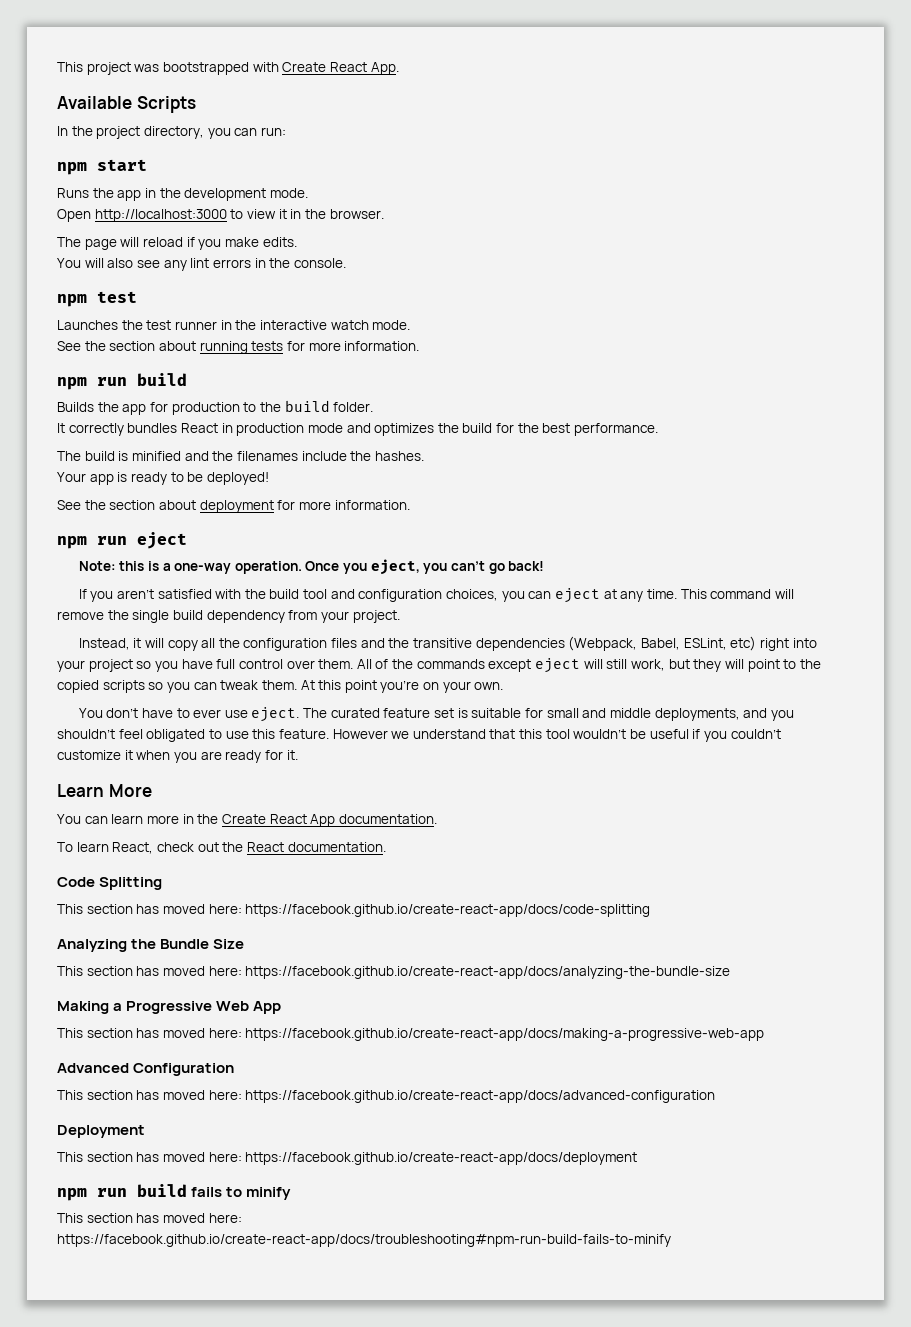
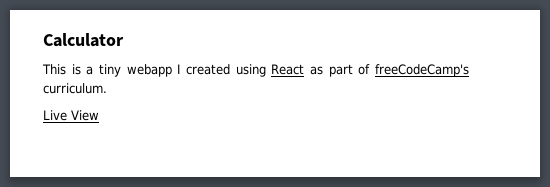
[57,62,399,75] [57,96,196,113] [57,126,286,139] [57,159,147,175] [57,188,308,201] [57,209,384,222] [57,237,297,250] [57,258,346,271] [57,291,137,307] [57,320,411,330] [57,341,420,354] [57,373,187,390] [57,400,374,415] [57,423,659,436] [57,451,424,461] [57,472,269,485] [57,500,410,513] [57,532,187,549] [78,559,545,575] [78,588,794,603] [57,610,400,623] [78,636,817,651] [57,658,821,673] [57,680,504,693] [78,707,794,722] [57,729,781,742] [57,750,298,763] [57,784,152,797] [57,814,437,827] [57,842,386,854] [57,877,163,890] [57,904,651,917] [57,939,245,952] [57,966,731,979] [57,1001,282,1014] [57,1028,765,1041] [57,1063,235,1076] [57,1090,716,1103] [57,1125,145,1138] [57,1152,638,1165] [57,1184,292,1201] [57,1213,242,1223] [57,1234,671,1247] This project was bootstrapped with Create React App. // Available Scripts // In the project directory, you can run: // npm start // Runs the app in the development mode. // Open http://localhost:3000 to view it in the browser. // The page will reload if you make edits. // You will also see any lint errors in the console. // npm test // Launches the test runner in the interactive watch mode. // See the section about running tests for more information. // npm run build // Builds the app for production to the build folder. // It correctly bundles React in production mode and optimizes the build for the best performance. // The build is minified and the filenames include the hashes. // Your app is ready to be deployed! // See the section about deployment for more information. // npm run eject // Note: this is a one-way operation. Once you eject, you can’t go back! // If you aren’t satisfied with the build tool and configuration choices, you can eject at any time. This command will remove the single build dependency from your project. // Instead, it will copy all the configuration files and the transitive dependencies (Webpack, Babel, ESLint, etc) right into your project so you have full control over them. All of the commands except eject will still work, but they will point to the copied scripts so you can tweak them. At this point you’re on your own. // You don’t have to ever use eject. The curated feature set is suitable for small and middle deployments, and you shouldn’t feel obligated to use this feature. However we understand that this tool wouldn’t be useful if you couldn’t customize it when you are ready for it. // Learn More // You can learn more in the Create React App documentation. // To learn React, check out the React documentation. // Code Splitting // This section has moved here: https://facebook.github.io/create-react-app/docs/code-splitting // Analyzing the Bundle Size // This section has moved here: https://facebook.github.io/create-react-app/docs/analyzing-the-bundle-size // Making a Progressive Web App // This section has moved here: https://facebook.github.io/create-react-app/docs/making-a-progressive-web-app // Advanced Configuration // This section has moved here: https://facebook.github.io/create-react-app/docs/advanced-configuration // Deployment // This section has moved here: https://facebook.github.io/create-react-app/docs/deployment // npm run build fails to minify // This section has moved here: https://facebook.github.io/create-react-app/docs/troubleshooting#npm-run-build-fails-to-minify -> [43,33,124,47] [42,64,470,77] [43,83,107,94] [43,110,99,121] Calculator // This is a tiny webapp I created using React as part of freeCodeCamp's curriculum. // Live View

